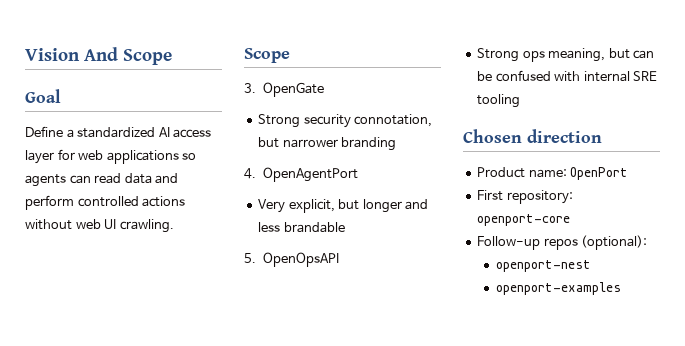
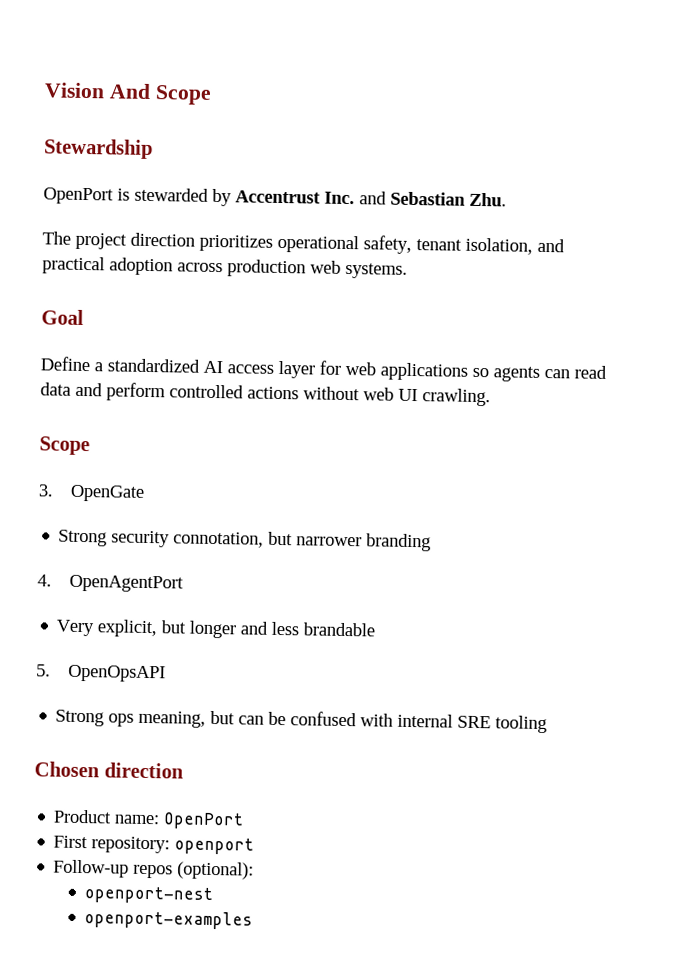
(173, 57) none -> [44,138,153,160] [43,187,507,207] [42,231,565,255] [42,256,408,279] // Stewardship // OpenPort is stewarded by Accentrust Inc. and Sebastian Zhu. // The project direction prioritizes operational safety, tenant isolation, and practical adoption across production web systems.
[477,214,571,226] openport-core -> [174,837,255,855] openport

